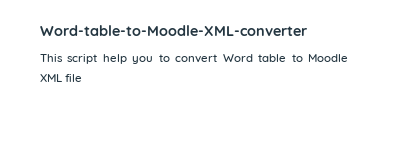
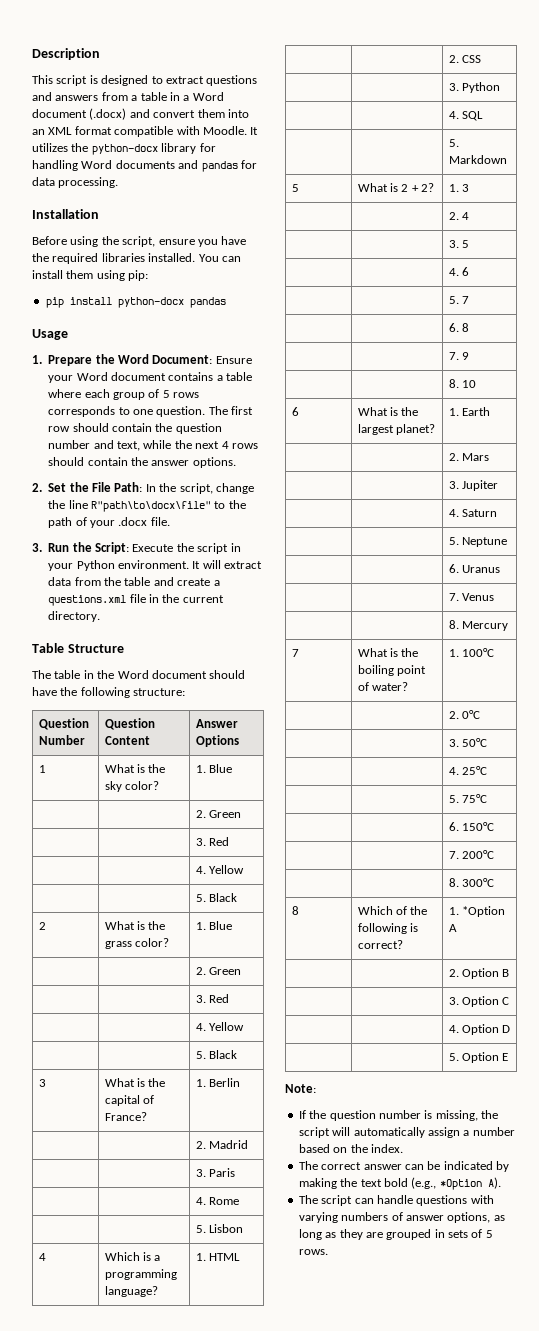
[40,25,307,36] Word-table-to-Moodle-XML-converter -> [32,48,100,60] Description
[102,54,349,64] [40,74,83,82] help you to convert Word table to Moodle XML file -> [89,75,258,86] [32,92,224,101] [32,108,249,120] [32,126,259,137] [32,143,216,155] [32,160,257,172] [32,177,119,188] [32,209,99,219] [32,236,247,247] [32,253,241,264] [32,270,149,281] [45,297,226,308] [32,329,68,340] [32,354,252,366] [48,372,253,383] [48,389,200,400] [48,406,254,417] [48,423,222,434] [48,440,258,451] [48,457,236,468] [32,482,254,494] [48,500,246,512] [48,517,170,528] [32,542,241,554] [48,560,263,571] [48,577,220,586] [48,594,224,606] [48,611,101,622] [32,643,124,653] [32,670,246,679] [32,687,186,698] [38,718,89,730] [38,735,85,745] [104,718,155,730] [104,736,150,745] [195,719,238,728] [195,735,239,747] [38,765,46,773] [104,764,166,773] [104,781,159,792] [195,764,232,773] [195,810,241,818] [195,837,229,846] [195,865,244,874] [195,893,237,902] [38,922,46,930] [104,921,166,930] [104,938,169,949] [195,921,232,930] [195,967,241,975] [195,994,229,1003] [195,1022,244,1031] [195,1050,237,1059] [38,1079,46,1087] [104,1078,166,1087] [104,1095,154,1106] [104,1112,147,1121] [195,1078,240,1087] [195,1140,248,1149] [195,1168,235,1177] [195,1197,239,1205] [195,1224,243,1233] [38,1253,46,1261] [104,1252,161,1261] [104,1269,177,1280] [104,1286,158,1297] [195,1253,240,1261] [448,55,481,63] [448,82,500,93] [448,111,483,121] [448,139,459,147] [448,155,507,164] [291,184,299,192] [357,183,435,192] [448,184,469,192] [448,212,469,220] [448,240,469,248] [448,267,469,276] [448,296,469,304] [448,323,469,332] [448,352,469,360] [448,379,476,388] [291,407,299,416] [357,407,419,416] [357,424,435,435] [448,407,490,416] [448,453,489,461] [448,480,498,491] [448,509,497,517] [448,537,507,547] [448,564,500,573] [448,593,494,601] [448,620,508,631] [291,649,299,657] [357,648,419,657] [357,665,426,676] [357,682,408,691] [448,648,494,657] [448,710,480,719] [448,738,487,747] [448,766,487,775] [448,794,487,803] [448,822,494,831] [448,850,494,859] [448,878,494,887] [291,906,299,915] [357,906,428,915] [357,923,418,934] [357,940,403,949] [448,906,505,917] [448,924,457,932] [448,968,510,979] [448,996,510,1007] [448,1024,511,1035] [448,1052,509,1063] [285,1084,316,1093] [298,1110,498,1121] [298,1127,515,1138] [298,1144,403,1153] [298,1161,509,1172] [298,1177,501,1190] [298,1195,494,1206] [298,1212,505,1223] [298,1229,493,1240] [298,1249,328,1255] is designed to extract questions and answers from a table in a Word document (.docx) and convert them into an XML format compatible with Moodle. It utilizes the python-docx library for handling Word documents and pandas for data processing. // Installation // Before using the script, ensure you have the required libraries installed. You can install them using pip: // pip install python-docx pandas // Usage // 1. Prepare the Word Document: Ensure your Word document contains a table where each group of 5 rows corresponds to one question. The first row should contain the question number and text, while the next 4 rows should contain the answer options. // 2. Set the File Path: In the script, change the line R"path\to\docx\file" to the path of your .docx file. // 3. Run the Script: Execute the script in your Python environment. It will extract data from the table and create a questions.xml file in the current directory. // Table Structure // The table in the Word document should have the following structure: // Question Number | Question Content | Answer Options // 1 | What is the sky color? | 1. Blue // | | 2. Green // | | 3. Red // | | 4. Yellow // | | 5. Black // 2 | What is the grass color? | 1. Blue // | | 2. Green // | | 3. Red // | | 4. Yellow // | | 5. Black // 3 | What is the capital of France? | 1. Berlin // | | 2. Madrid // | | 3. Paris // | | 4. Rome // | | 5. Lisbon // 4 | Which is a programming language? | 1. HTML // | | 2. CSS // | | 3. Python // | | 4. SQL // | | 5. Markdown // 5 | What is 2 + 2? | 1. 3 // | | 2. 4 // | | 3. 5 // | | 4. 6 // | | 5. 7 // | | 6. 8 // | | 7. 9 // | | 8. 10 // 6 | What is the largest planet? | 1. Earth // | | 2. Mars // | | 3. Jupiter // | | 4. Saturn // | | 5. Neptune // | | 6. Uranus // | | 7. Venus // | | 8. Mercury // 7 | What is the boiling point of water? | 1. 100°C // | | 2. 0°C // | | 3. 50°C // | | 4. 25°C // | | 5. 75°C // | | 6. 150°C // | | 7. 200°C // | | 8. 300°C // 8 | Which of the following is correct? | 1. *Option A // | | 2. Option B // | | 3. Option C // | | 4. Option D // | | 5. Option E // Note: // If the question number is missing, the script will automatically assign a number based on the index. // The correct answer can be indicated by making the text bold (e.g., *Option A). // The script can handle questions with varying numbers of answer options, as long as they are grouped in sets of 5 rows.

